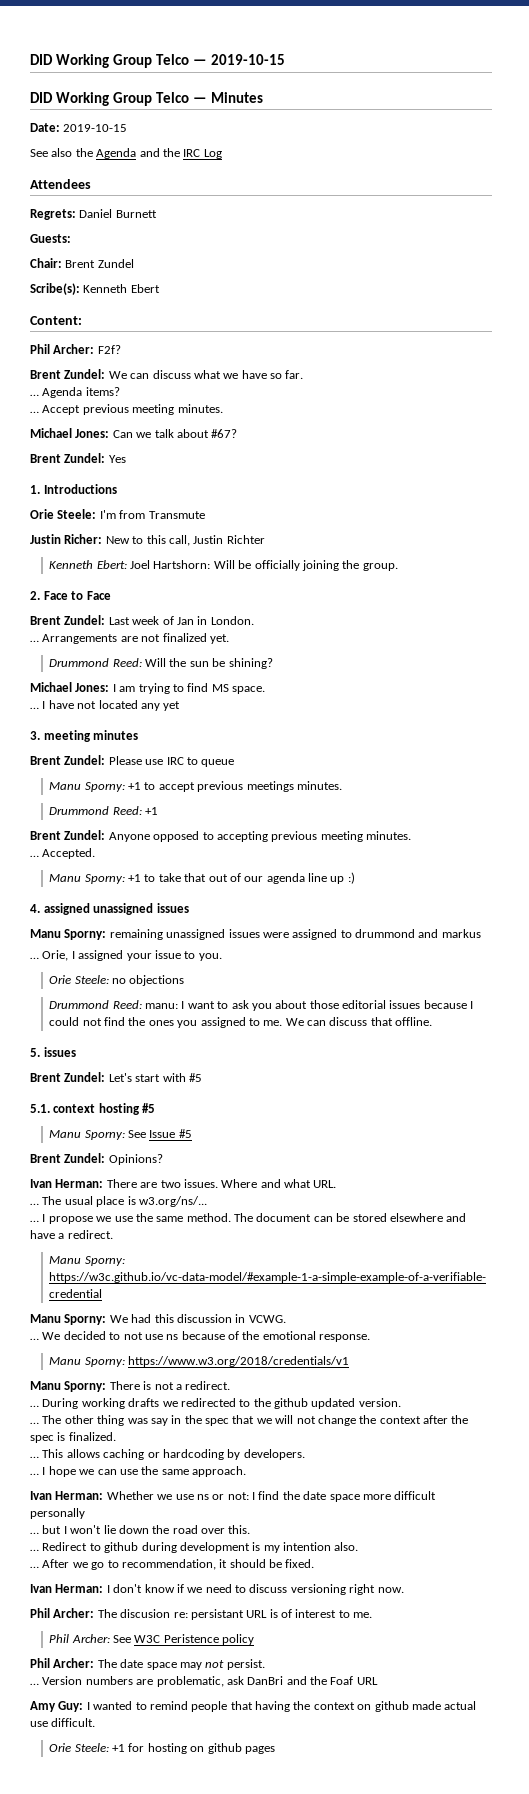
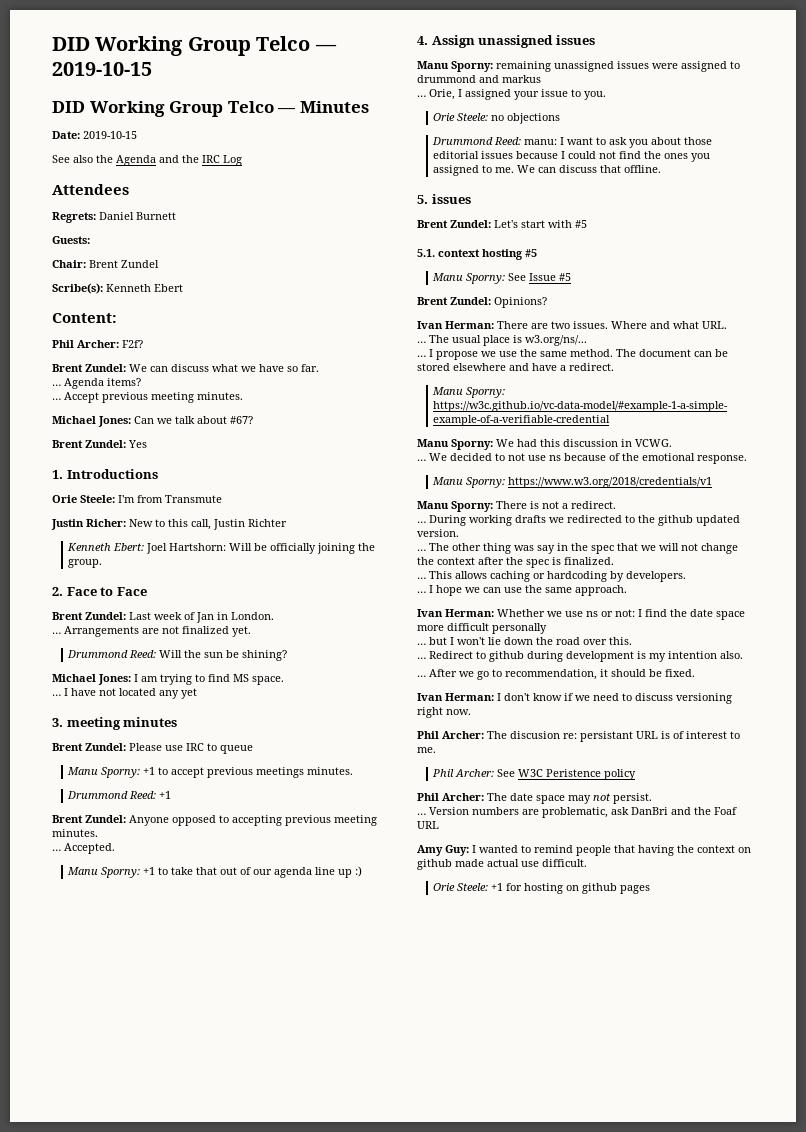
[43,903,90,915] assigned -> [431,35,475,48] Assign

